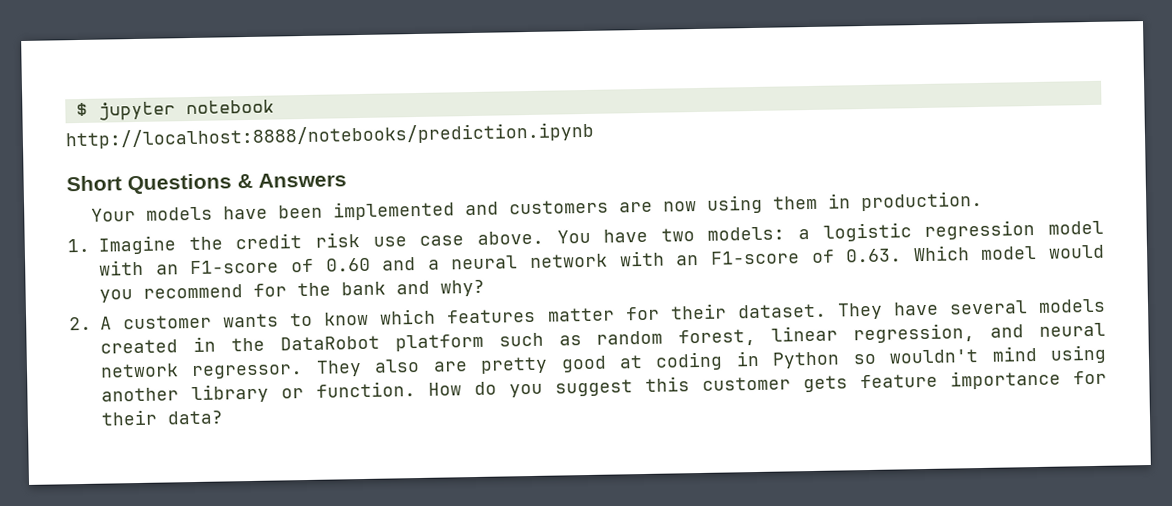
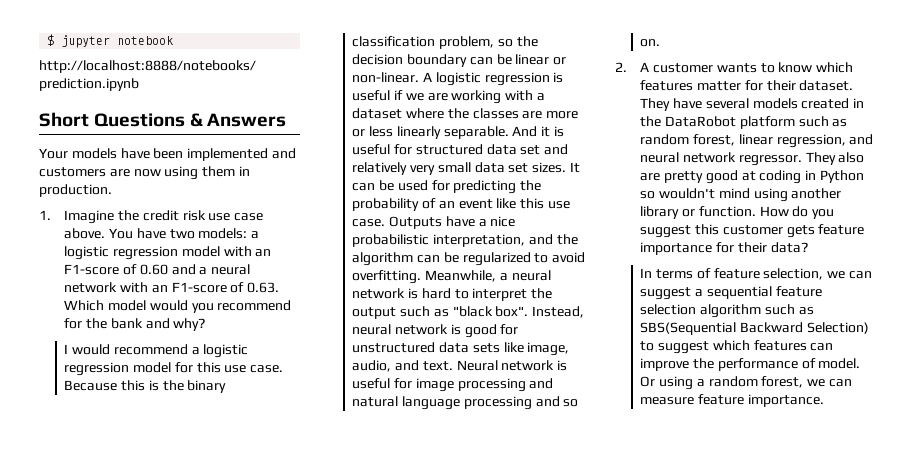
(485, 288) none -> [64,344,249,358] [64,362,284,376] [64,380,227,393] [352,36,538,49] [352,54,567,67] [352,72,564,86] [352,90,546,104] [352,108,579,119] [352,126,565,139] [352,144,569,155] [352,162,581,175] [352,180,542,194] [352,198,571,211] [352,216,516,229] [352,234,578,247] [352,252,586,266] [352,270,551,284] [352,288,553,301] [352,306,585,319] [352,324,519,338] [352,342,570,356] [352,360,568,372] [352,378,554,392] [352,396,579,410] [640,39,661,47] // I would recommend a logistic regression model for this use case. Because this is the binary classification problem, so the decision boundary can be linear or non-linear. A logistic regression is useful if we are working with a dataset where the classes are more or less linearly separable. And it is useful for structured data set and relatively very small data set sizes. It can be used for predicting the probability of an event like this use case. Outputs have a nice probabilistic interpretation, and the algorithm can be regularized to avoid overfitting. Meanwhile, a neural network is hard to interpret the output such as "black box". Instead, neural network is good for unstructured data sets like image, audio, and text. Neural network is useful for image processing and natural language processing and so on.
(223, 417) none -> [640,268,873,280] [640,286,822,300] [640,304,814,318] [640,322,869,335] [640,340,834,354] [640,358,861,371] [640,376,853,390] [640,394,824,407] // In terms of feature selection, we can suggest a sequential feature selection algorithm such as SBS(Sequential Backward Selection) to suggest which features can improve the performance of model. Or using a random forest, we can measure feature importance.

